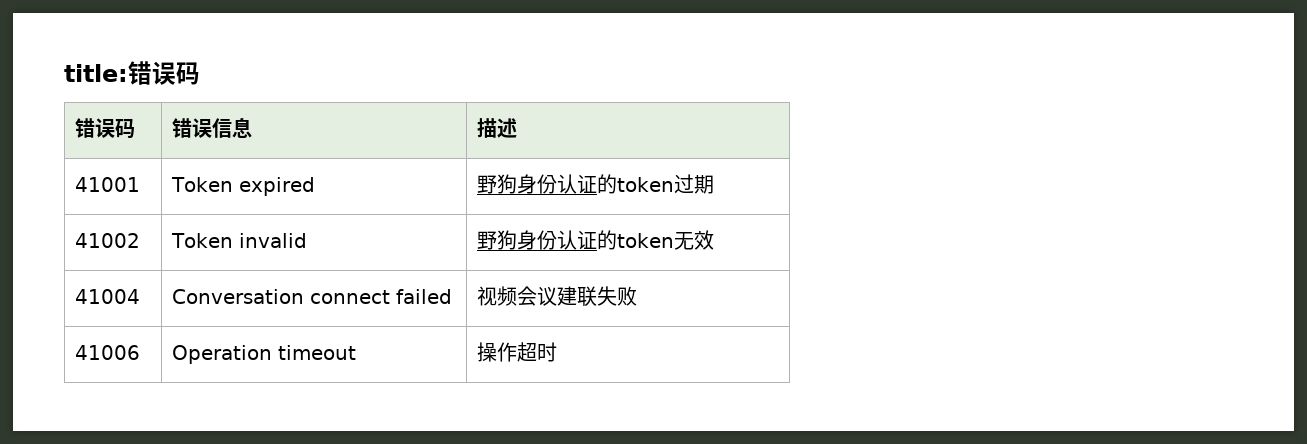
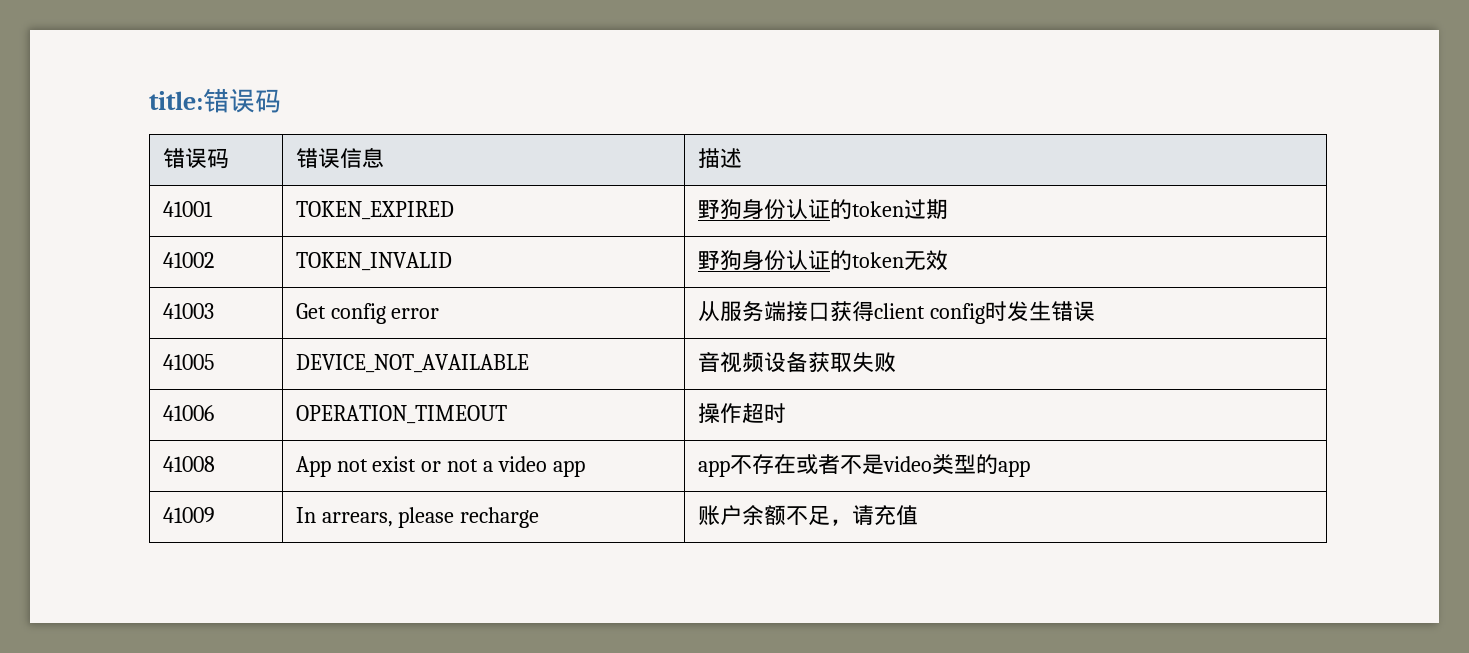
[171,177,315,196] Token expired -> [295,201,454,220] TOKEN_EXPIRED
[171,233,307,248] Token invalid -> [295,252,452,271] TOKEN_INVALID
[75,289,141,304] [172,289,453,304] [477,286,598,307] 41004 | Conversation connect failed | 视频会议建联 -> [162,303,214,319] [295,303,440,324] [697,301,1095,324] [162,354,214,370] [295,354,529,373] [697,352,852,373] 41003 | Get config error | 从服务端接口获得client config时发生错误 // 41005 | DEVICE_NOT_AVAILABLE | 音视频设备获取
[172,345,357,364] Operation timeout -> [295,405,507,424] OPERATION_TIMEOUT
(558, 352) none -> [162,456,215,472] [295,456,586,477] [697,454,1030,477] [162,507,215,523] [295,507,540,528] [697,505,918,526] // 41008 | App not exist or not a video app | app不存在或者不是video类型的app // 41009 | In arrears, please recharge | 账户余额不足，请充值

